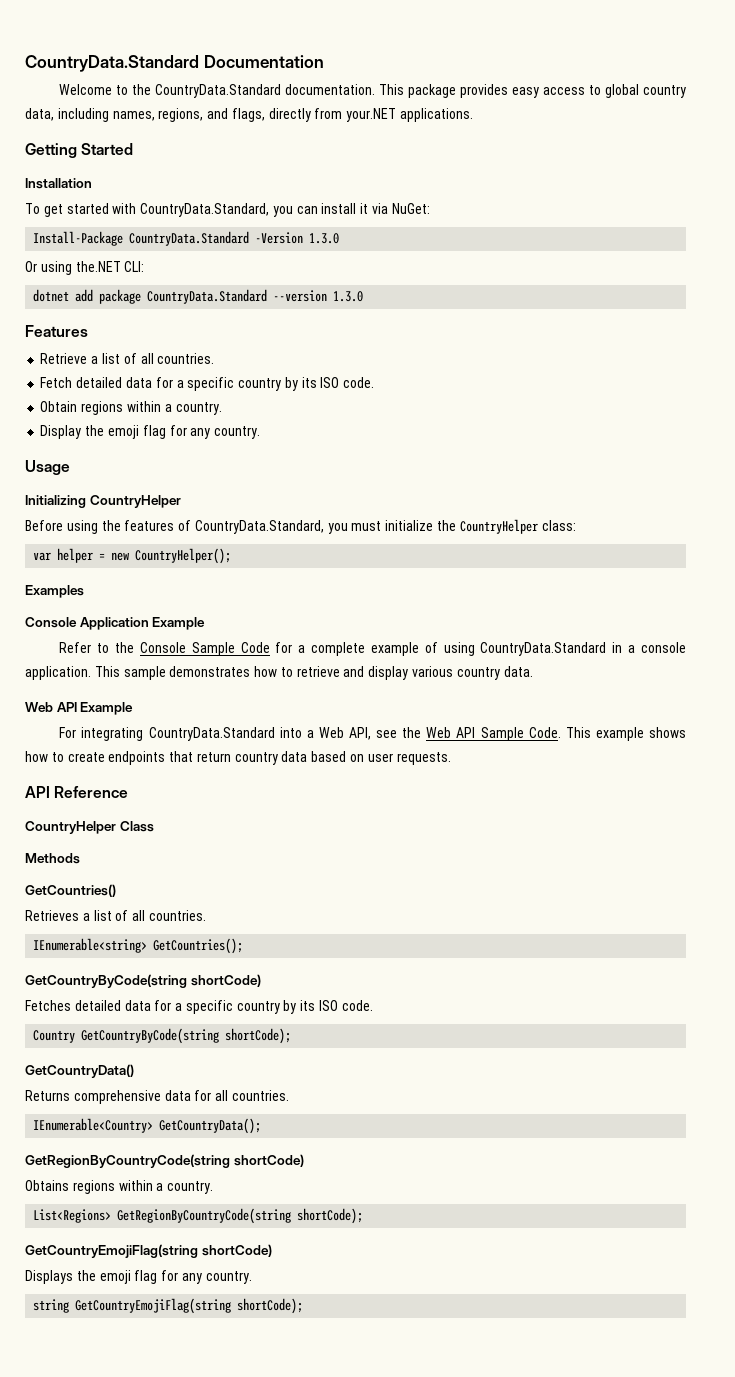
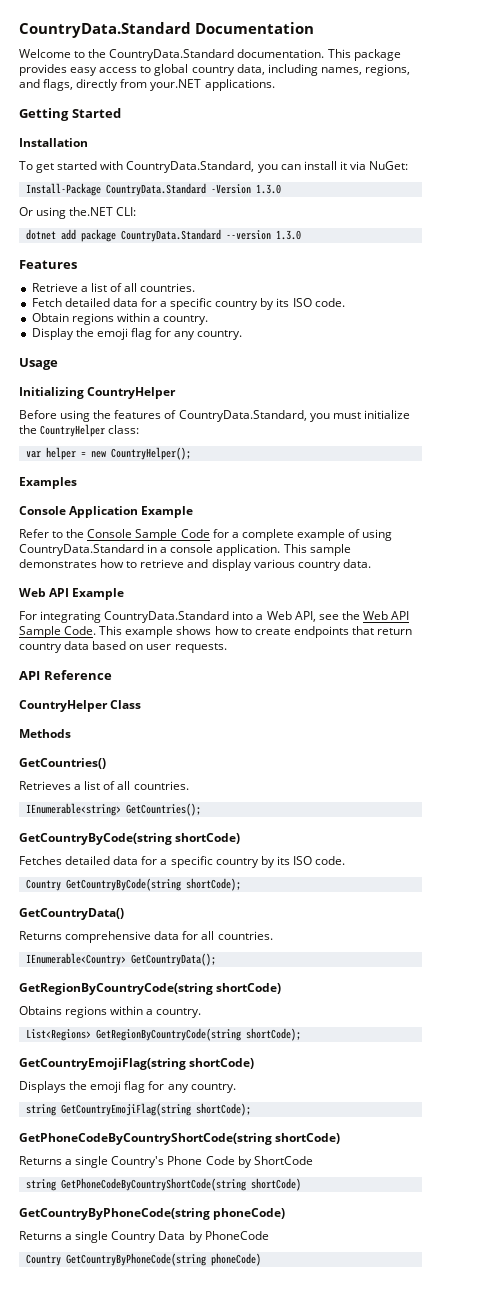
(304, 1306) none -> [19,1133,341,1145] [19,1156,313,1168] [25,1178,301,1191] [19,1208,286,1220] [19,1231,269,1243] [25,1253,261,1266] // GetPhoneCodeByCountryShortCode(string shortCode) // Returns a single Country's Phone Code by ShortCode // string GetPhoneCodeByCountryShortCode(string shortCode) // GetCountryByPhoneCode(string phoneCode) // Returns a single Country Data by PhoneCode // Country GetCountryByPhoneCode(string phoneCode)

